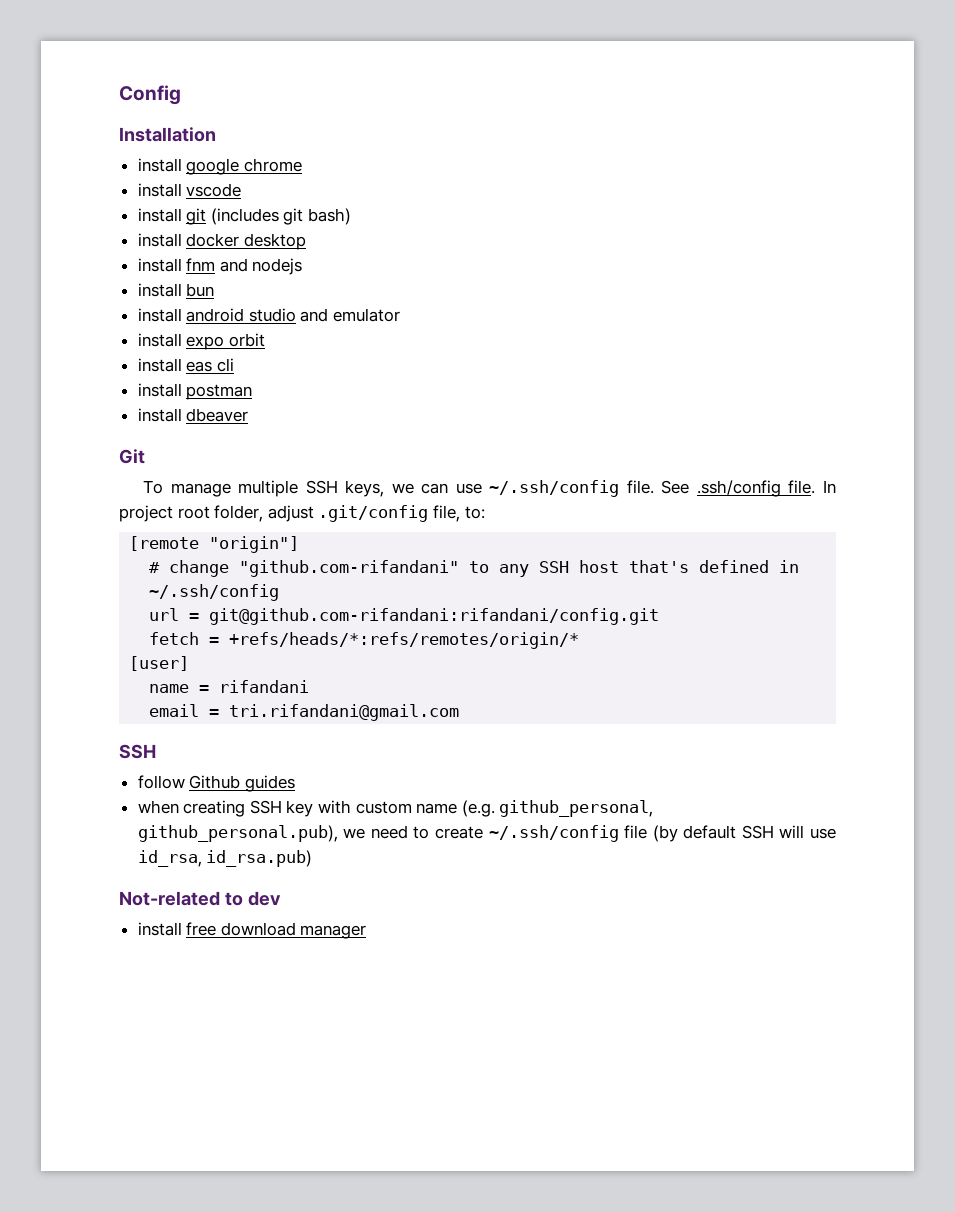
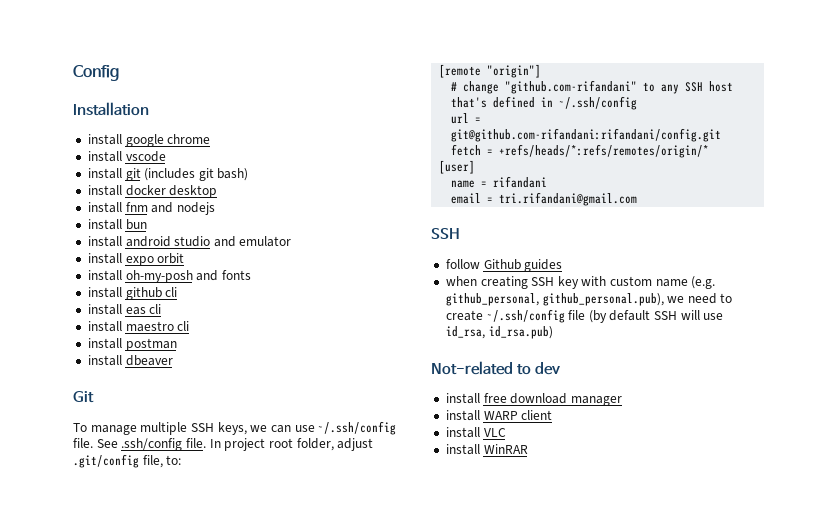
(265, 340) none -> [87,270,251,283] [87,287,178,300] // install oh-my-posh and fonts // install github cli
(234, 365) none -> [87,321,190,332] // install maestro cli
(367, 932) none -> [445,410,553,421] [445,427,506,438] [445,444,528,455] // install WARP client // install VLC // install WinRAR

